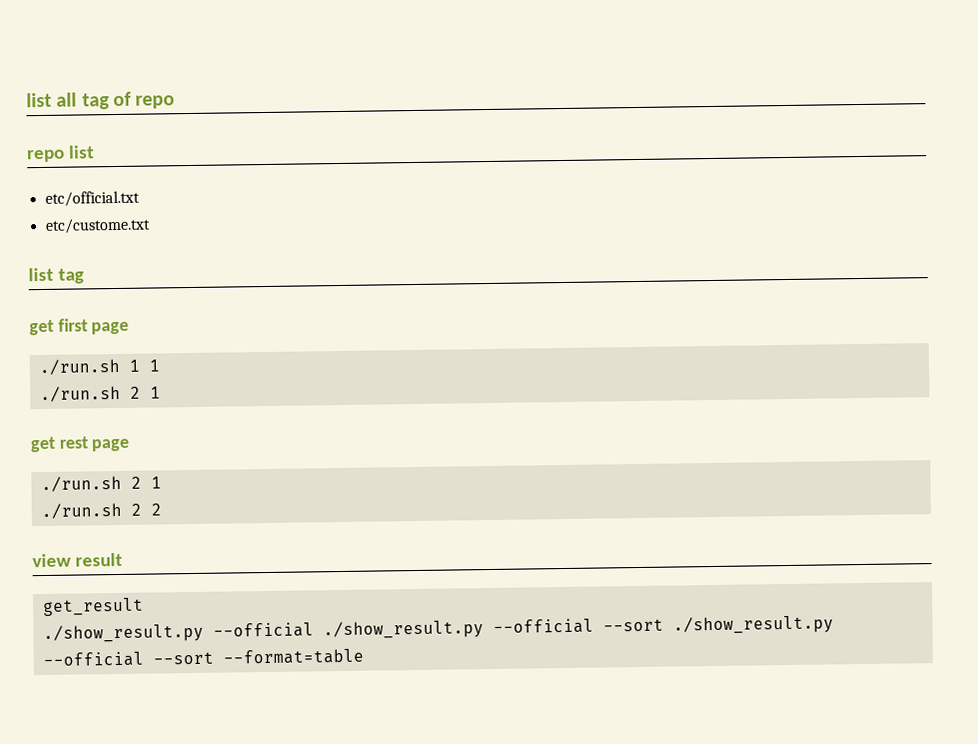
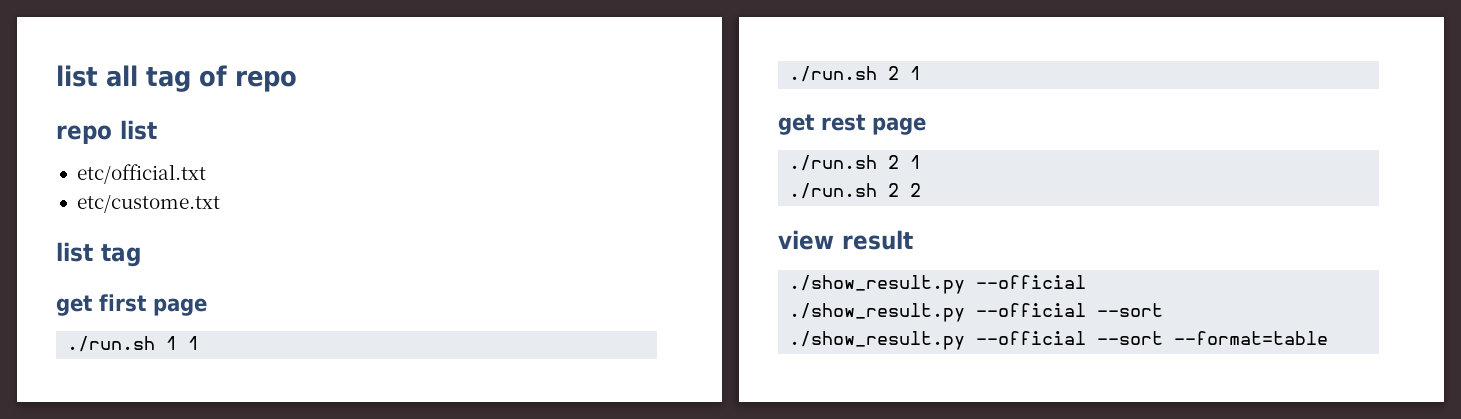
[42,597,144,617] [42,618,664,644] get_result // ./show_result.py --official ./show_result.py --official --sort -> [789,275,1087,294] [789,303,1164,322] ./show_result.py --official // ./show_result.py --official --sort //

